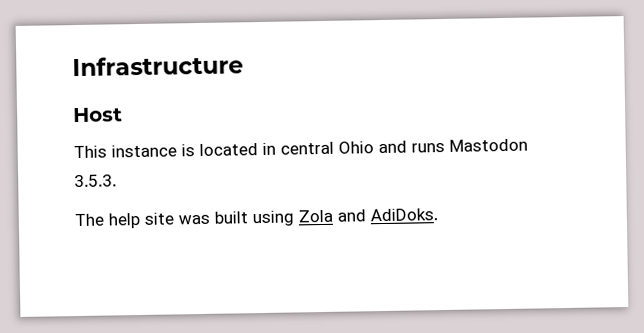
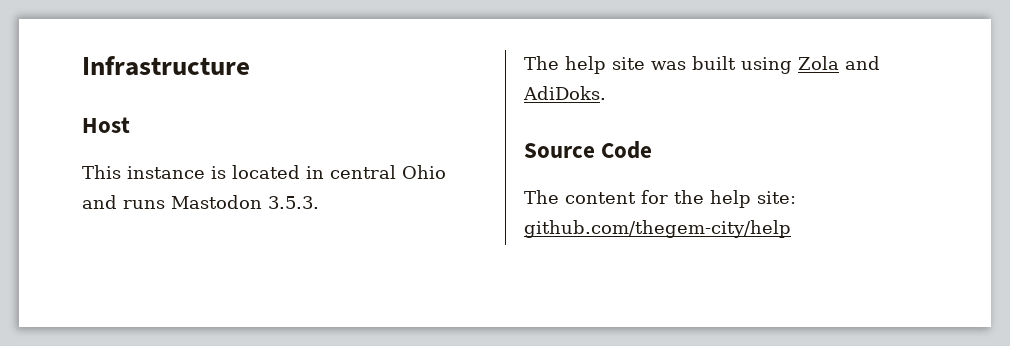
(438, 215) none -> [524,141,653,159] [524,190,796,208] [524,220,791,238] // Source Code // The content for the help site: github.com/thegem-city/help

